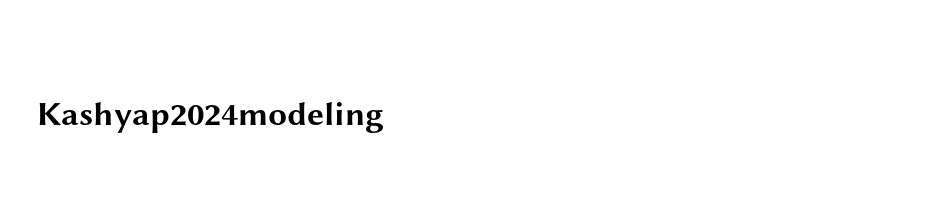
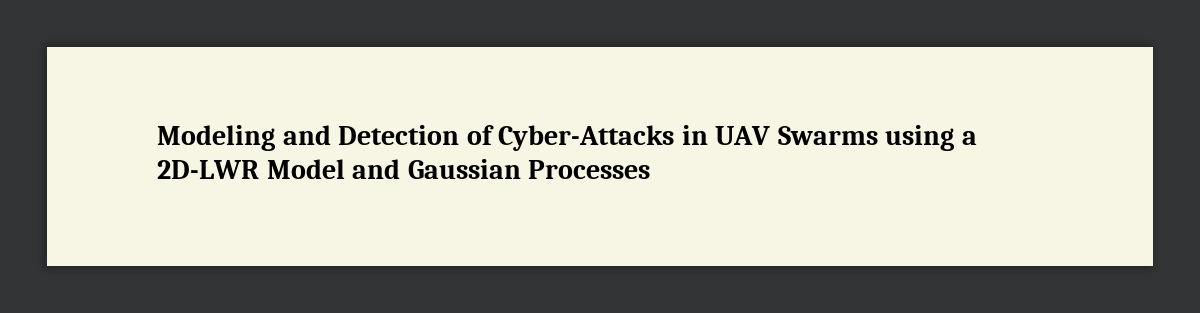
[37,102,384,133] Kashyap2024modeling -> [157,125,978,151] [157,159,651,179] Modeling and Detection of Cyber-Attacks in UAV Swarms using a 2D-LWR Model and Gaussian Processes

